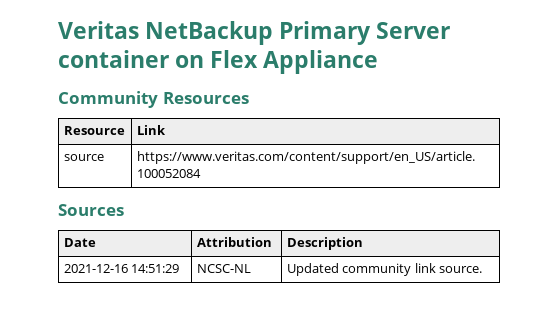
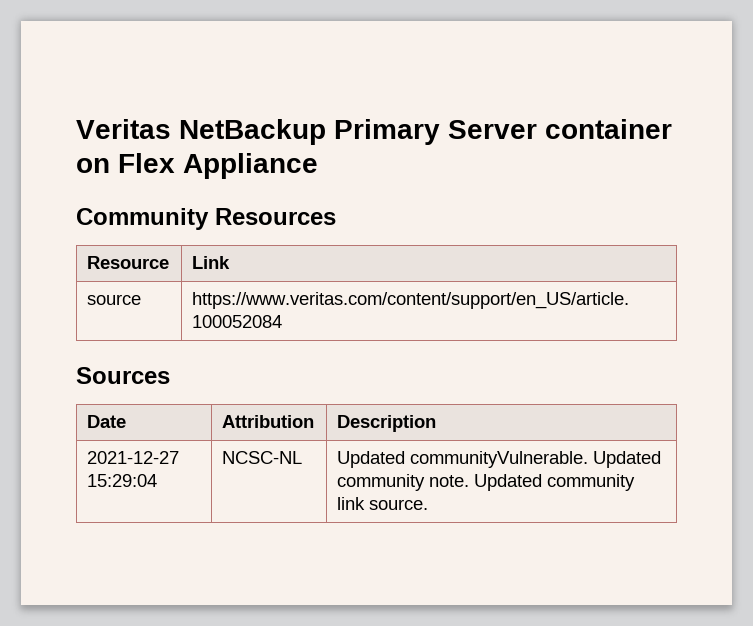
[63,264,180,273] 2021-12-16 14:51:29 -> [87,451,180,464] [87,474,158,487] 2021-12-27 15:29:04
(339, 269) none -> [410,451,662,468] [337,474,543,491] communityVulnerable. Updated community note. Updated

